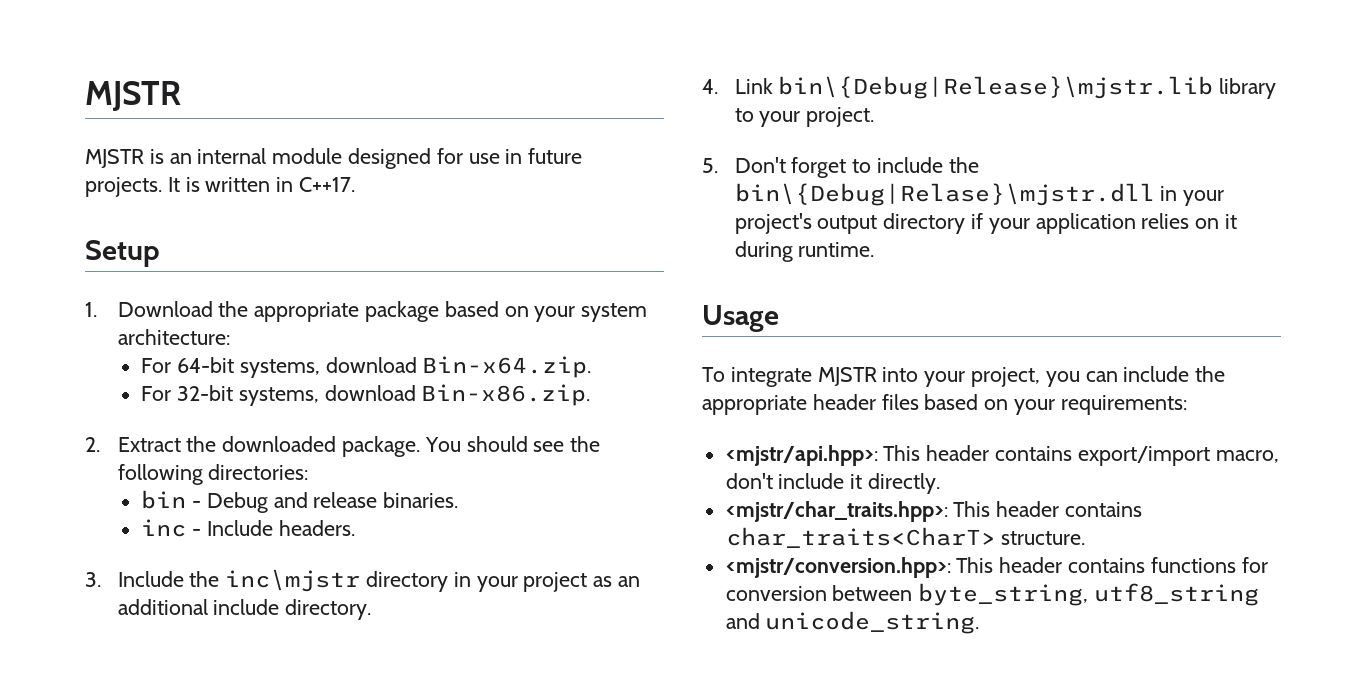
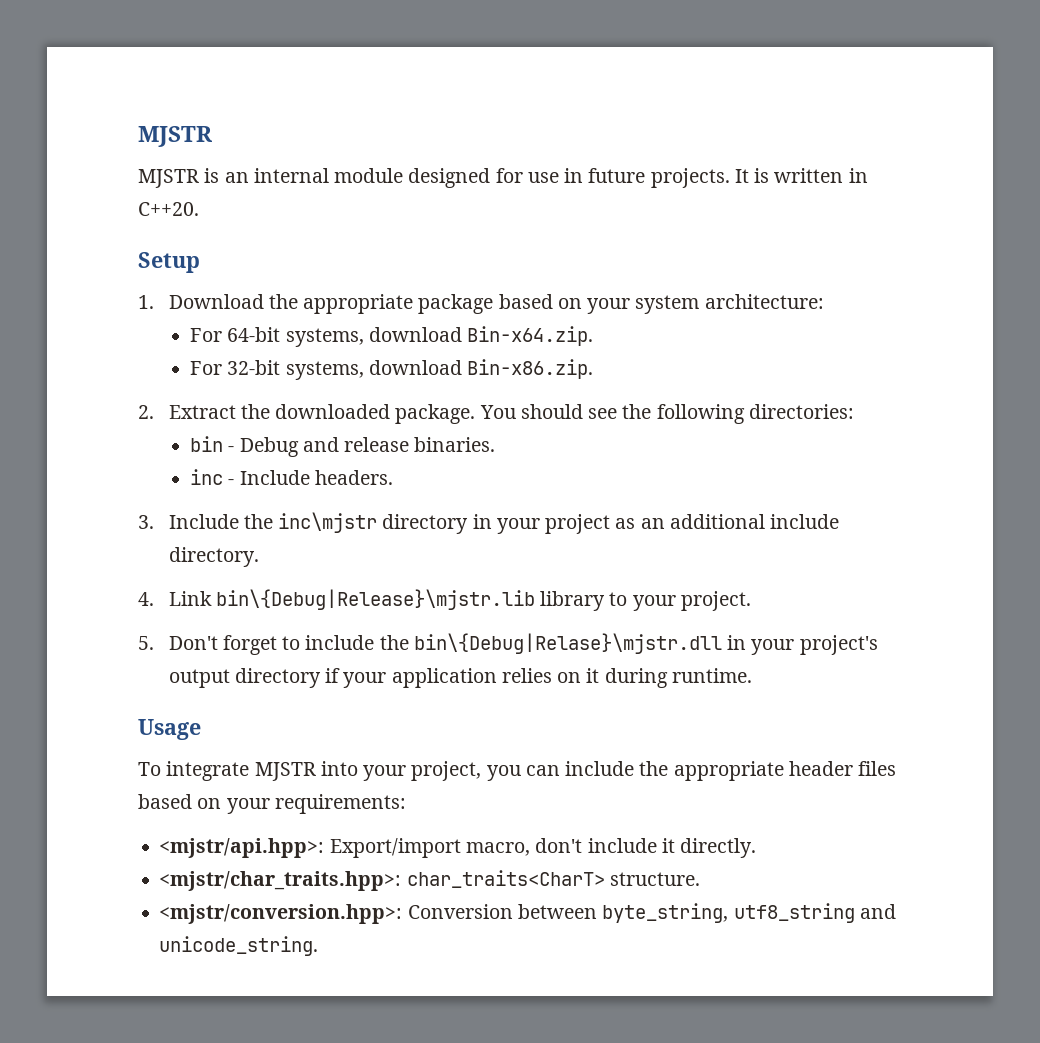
[299,177,356,192] C++17. -> [138,202,199,216] C++20.
[883,445,1210,466] This header contains export/import -> [329,838,461,858] Export/import
[953,501,1143,517] This header contains -> (402, 881) none
[956,557,1268,573] [725,586,827,601] This header contains functions for conversion -> [407,904,513,919] Conversion

